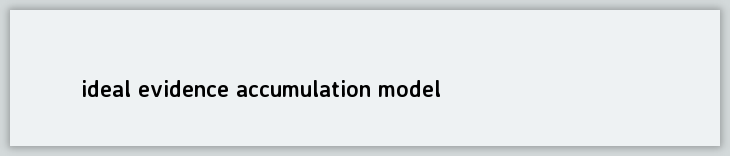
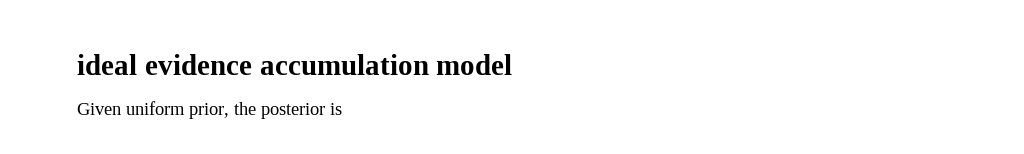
(441, 88) none -> [77,101,342,119] // Given uniform prior, the posterior is

